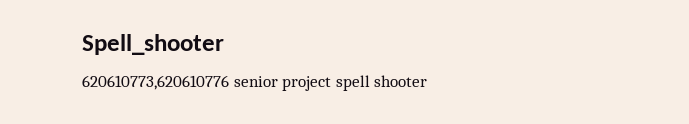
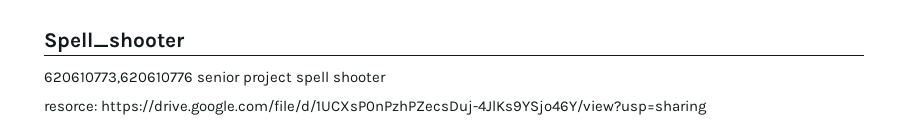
(428, 81) none -> [44,100,708,115] // resorce: https://drive.google.com/file/d/1UCXsP0nPzhPZecsDuj-4JlKs9YSjo46Y/view?usp=sharing

